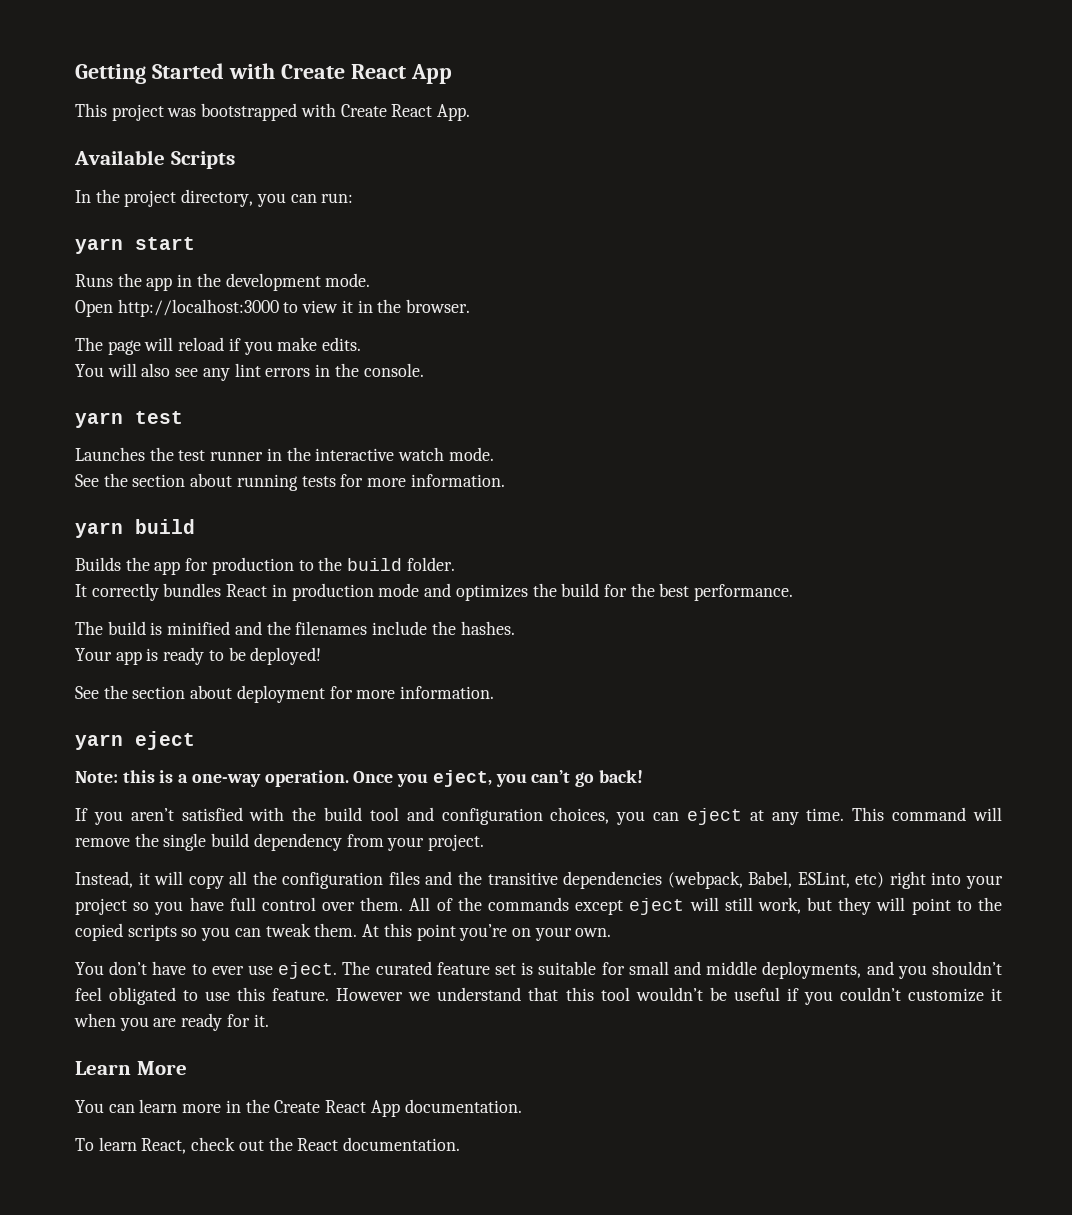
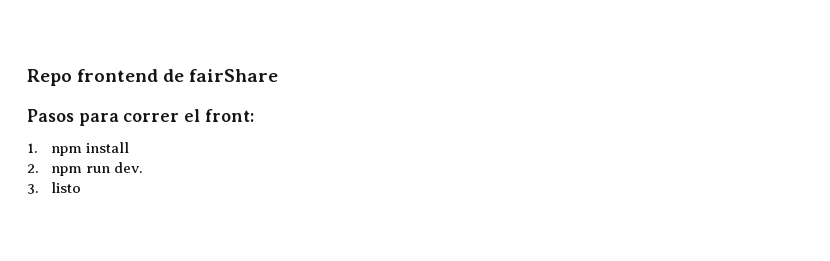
[75,63,452,84] [75,103,471,121] [74,150,235,169] [75,189,354,207] [75,237,195,254] [75,273,371,291] [75,299,471,317] [75,337,362,355] [75,363,424,381] [75,411,183,428] [75,447,494,461] [75,473,505,491] [75,519,195,538] [75,557,455,575] [75,583,794,601] [75,621,515,635] [75,647,322,665] [75,685,495,703] [75,731,195,750] [75,770,643,787] [75,807,1003,825] [75,833,485,851] [75,871,1003,889] [75,897,1002,915] [75,923,612,941] [75,961,1003,979] [75,987,1003,1005] [74,1013,269,1031] [75,1061,187,1075] [75,1099,522,1117] [75,1137,461,1154] Getting Started with Create React App // This project was bootstrapped with Create React App. // Available Scripts // In the project directory, you can run: // yarn start // Runs the app in the development mode. // Open http://localhost:3000 to view it in the browser. // The page will reload if you make edits. // You will also see any lint errors in the console. // yarn test // Launches the test runner in the interactive watch mode. // See the section about running tests for more information. // yarn build // Builds the app for production to the build folder. // It correctly bundles React in production mode and optimizes the build for the best performance. // The build is minified and the filenames include the hashes. // Your app is ready to be deployed! // See the section about deployment for more information. // yarn eject // Note: this is a one-way operation. Once you eject, you can’t go back! // If you aren’t satisfied with the build tool and configuration choices, you can eject at any time. This command will remove the single build dependency from your project. // Instead, it will copy all the configuration files and the transitive dependencies (webpack, Babel, ESLint, etc) right into your project so you have full control over them. All of the commands except eject will still work, but they will point to the copied scripts so you can tweak them. At this point you’re on your own. // You don’t have to ever use eject. The curated feature set is suitable for small and middle deployments, and you shouldn’t feel obligated to use this feature. However we understand that this tool wouldn’t be useful if you couldn’t customize it when you are ready for it. // Learn More // You can learn more in the Create React App documentation. // To learn React, check out the React documentation. -> [27,69,279,86] [27,109,254,126] [27,142,130,156] [27,162,144,176] [27,182,82,194] Repo frontend de fairShare // Pasos para correr el front: // 1. npm install // 2. npm run dev. // 3. listo

